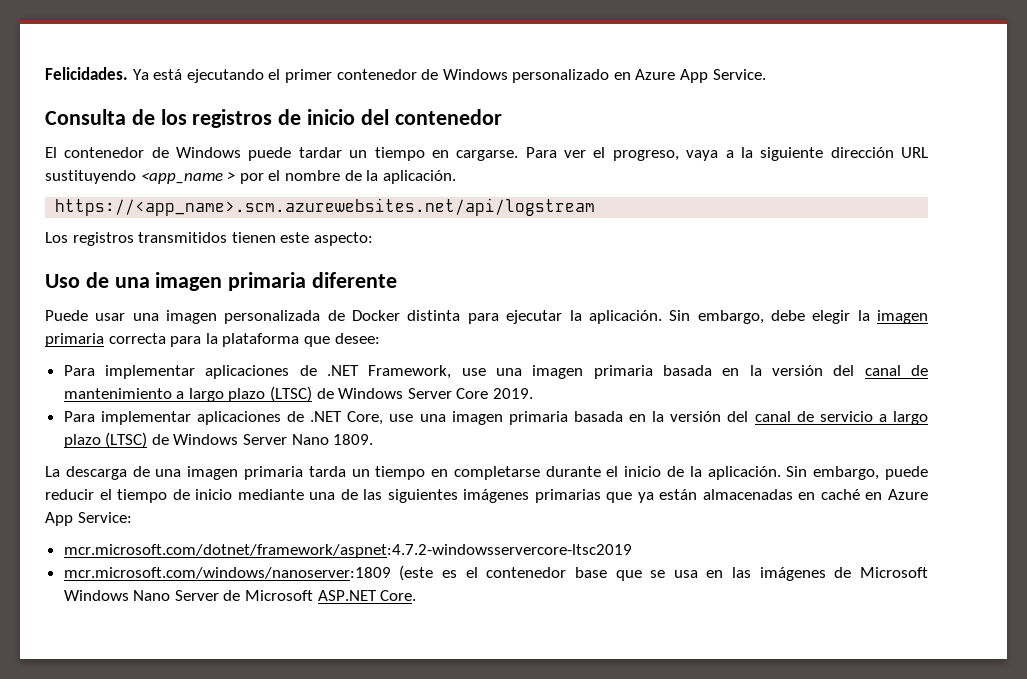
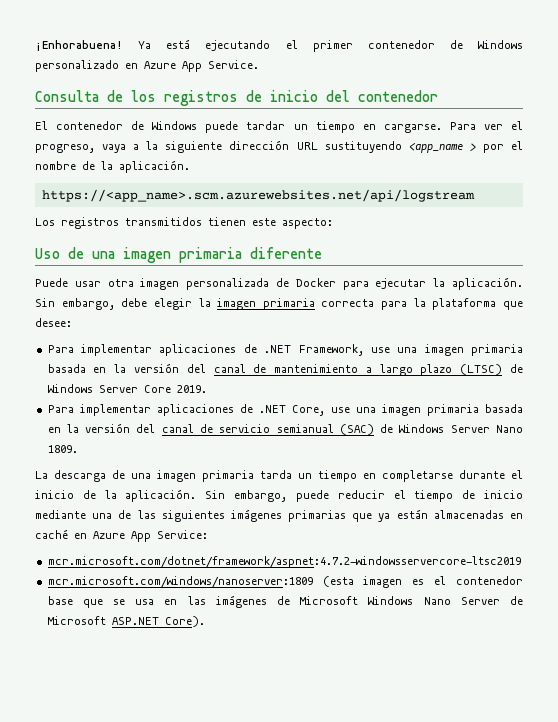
[45,67,128,80] Felicidades. -> [35,40,123,51] ¡Enhorabuena!
[132,313,159,321] una -> [107,279,134,287] otra
[407,310,461,321] distinta -> (336, 282) none
[878,411,928,425] [63,432,148,448] a largo plazo (LTSC) -> [276,424,374,435] semianual (SAC)
[399,565,434,581] (este -> [322,576,403,588] (esta imagen
[380,590,417,601] Core. -> [164,616,205,627] Core).

